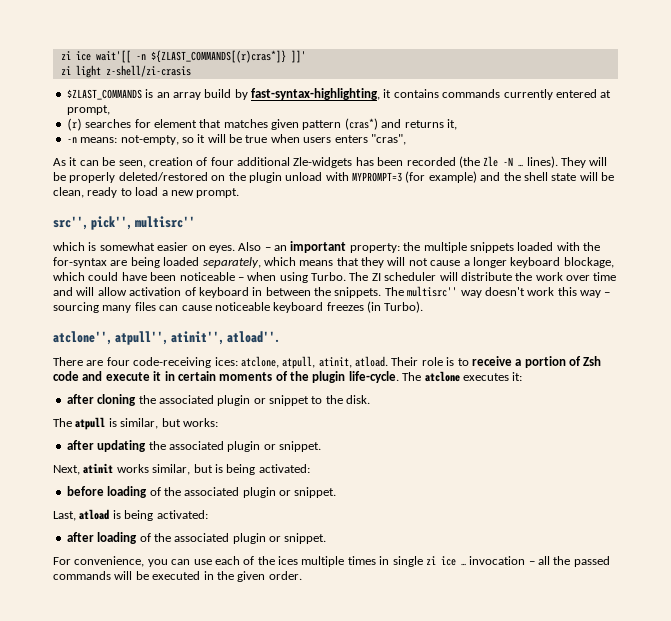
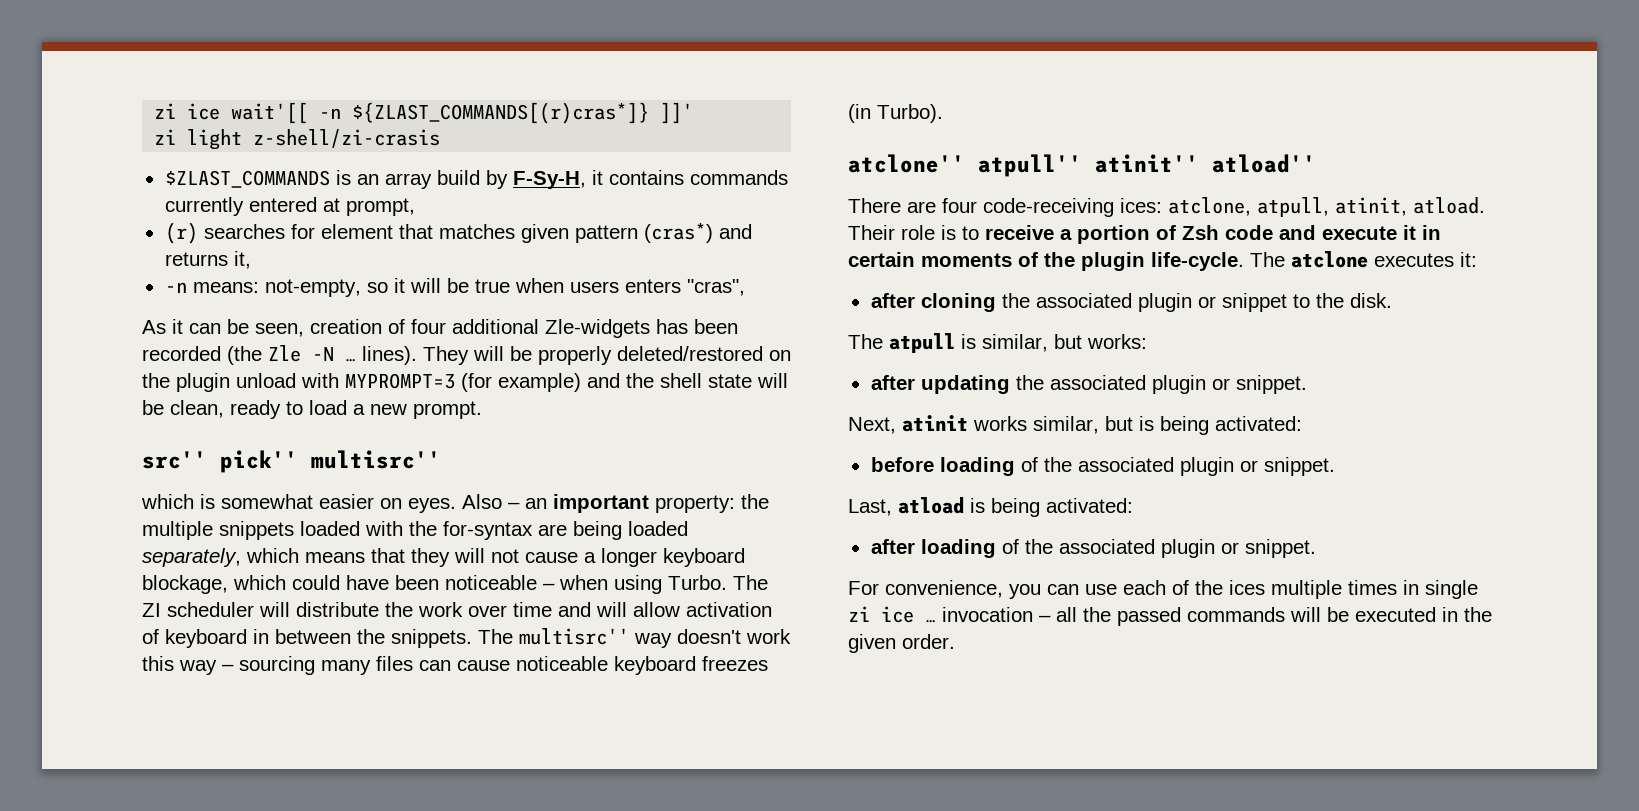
[251,88,380,100] fast-syntax-highlighting, -> [512,171,586,189] F-Sy-H,
[53,216,131,230] src'', pick'', -> [142,450,298,473] src'' pick''
[53,331,279,345] atclone'', atpull'', atinit'', atload''. -> [848,154,1316,177] atclone'' atpull'' atinit'' atload''

